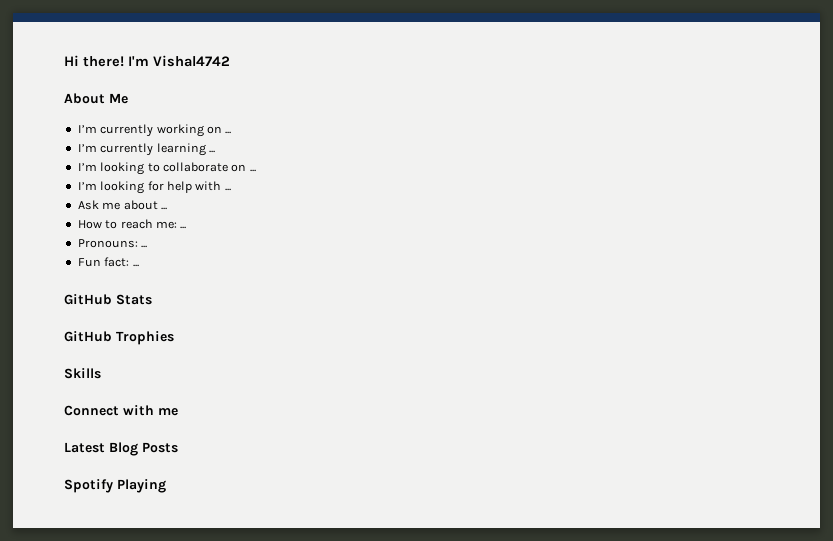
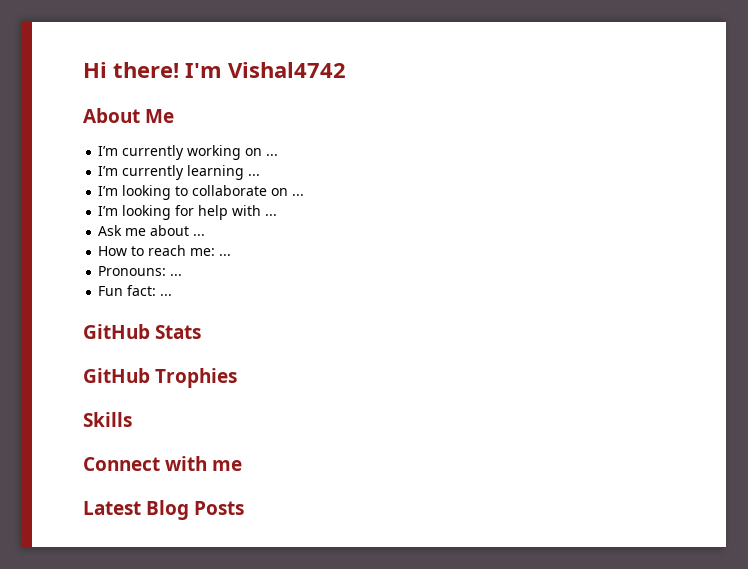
[64,479,166,493] // Spotify Playing -> (245, 508) none

